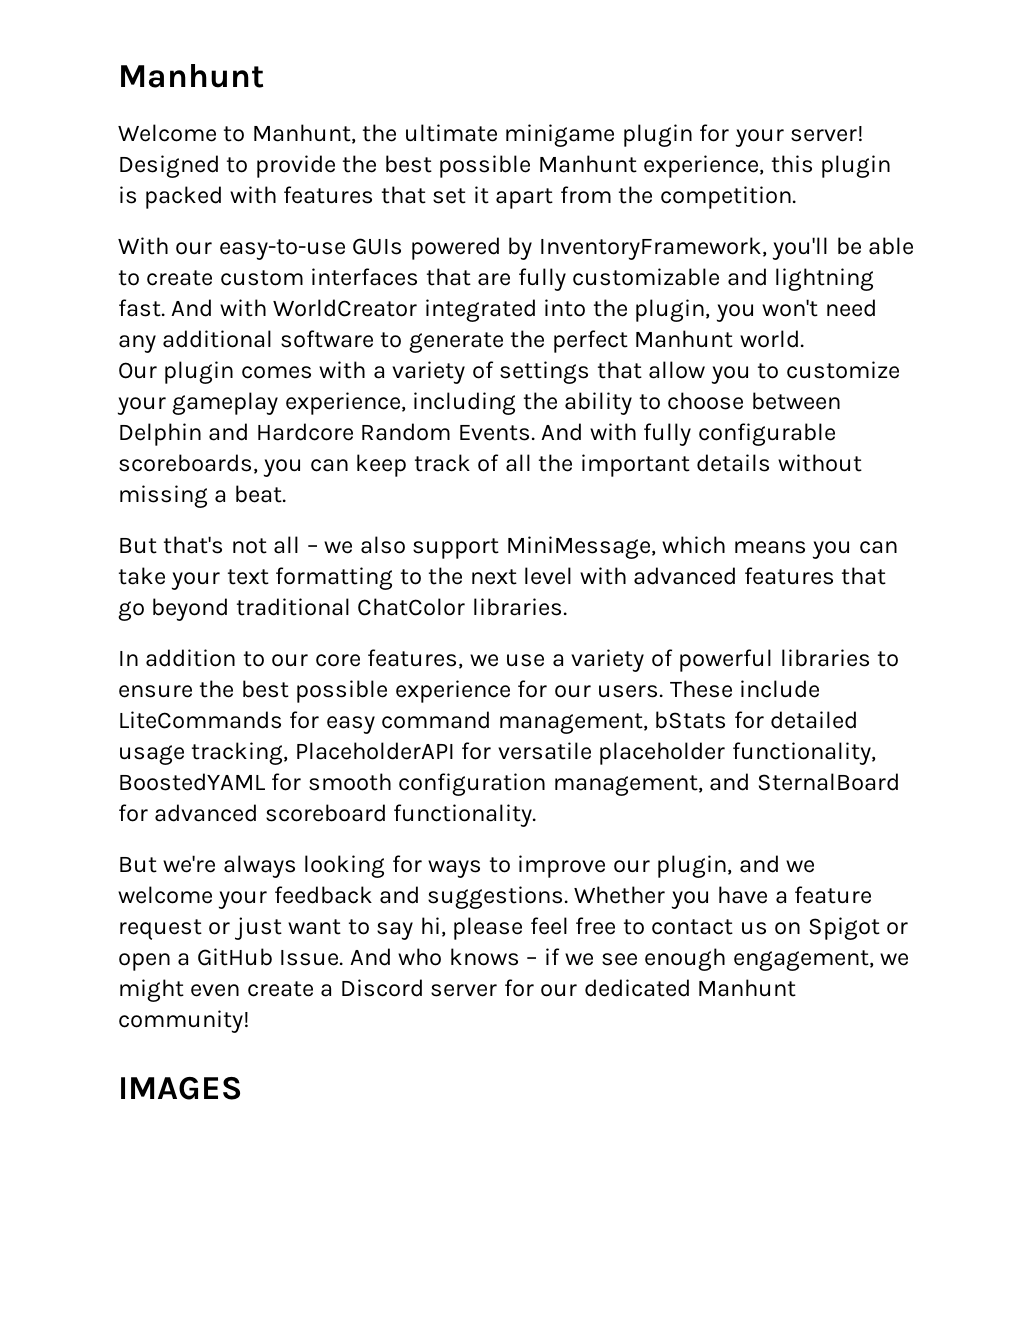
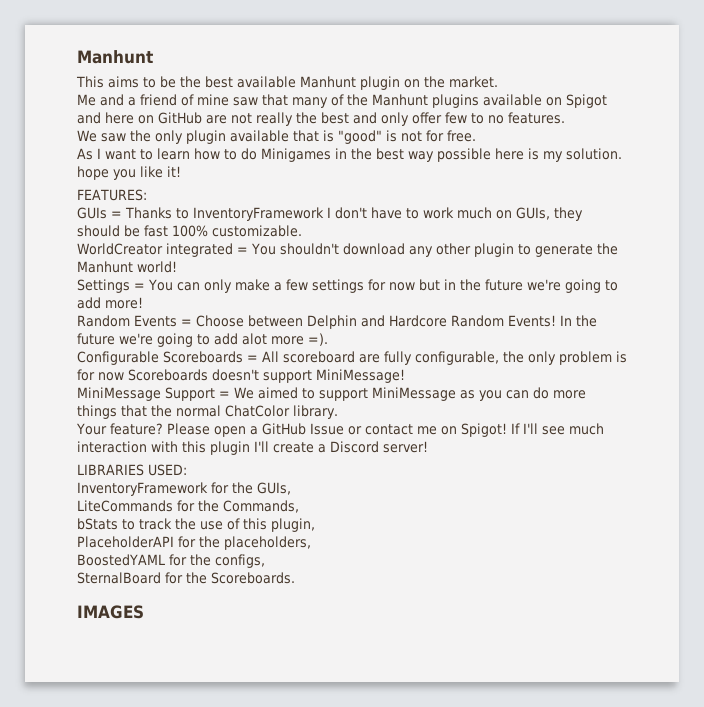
[118,124,865,147] [118,155,892,178] [118,186,796,209] [118,237,915,260] [118,268,875,291] [118,299,877,322] [118,330,804,353] [118,361,900,384] [117,392,745,415] Welcome to Manhunt, the ultimate minigame plugin for your server! Designed to provide the best possible Manhunt experience, this plugin is packed with features that set it apart from the competition. // With our easy-to-use GUIs powered by InventoryFramework, you'll be able to create custom interfaces that are fully customizable and lightning fast. And with WorldCreator integrated into the plugin, you won't need any additional software to generate the perfect Manhunt world. // Our plugin comes with a variety of settings that allow you to customize your gameplay experience, including the ability to choose -> [76,76,498,90] [77,94,607,108] [77,112,565,126] [77,130,476,144] [77,148,622,162] [77,166,181,180] [77,189,147,201] [77,207,583,221] [77,225,302,237] [77,243,618,257] [77,261,177,273] [77,279,618,293] [77,297,143,309] [77,315,244,327] This aims to be the best available Manhunt plugin on the market. // Me and a friend of mine saw that many of the Manhunt plugins available on Spigot and here on GitHub are not really the best and only offer few to no features. // We saw the only plugin available that is "good" is not for free. // As I want to learn how to do Minigames in the best way possible here is my solution. hope you like it! // FEATURES: // GUIs = Thanks to InventoryFramework I don't have to work much on GUIs, they should be fast 100% customizable. // WorldCreator integrated = You shouldn't download any other plugin to generate the Manhunt world! // Settings = You can only make a few settings for now but in the future we're going to add more! // Random Events = Choose
[457,423,836,446] [118,454,862,477] [118,485,286,508] [118,536,898,559] [118,567,887,590] [118,598,567,621] [118,649,900,672] [118,680,821,703] [118,711,859,734] [118,742,876,765] [118,773,900,796] [118,804,537,827] [118,855,816,878] [118,886,873,909] [118,917,909,940] [118,948,910,971] [118,979,797,1002] [118,1010,250,1033] Events. And with fully configurable scoreboards, you can keep track of all the important details without missing a beat. // But that's not all – we also support MiniMessage, which means you can take your text formatting to the next level with advanced features that go beyond traditional ChatColor libraries. // In addition to our core features, we use a variety of powerful libraries to ensure the best possible experience for our users. These include LiteCommands for easy command management, bStats for detailed usage tracking, PlaceholderAPI for versatile placeholder functionality, BoostedYAML for smooth configuration management, and SternalBoard for advanced scoreboard functionality. // But we're always looking for ways to improve our plugin, and we welcome your feedback and suggestions. Whether you have a feature request or just want to say hi, please feel free to contact us on Spigot or open a GitHub Issue. And who knows – if we see enough engagement, we might even create a Discord server for our dedicated Manhunt community! -> [508,315,597,327] [77,333,328,347] [77,351,627,365] [77,369,405,383] [77,387,586,401] [77,405,338,419] [76,423,604,437] [77,441,428,455] [77,464,187,476] [77,482,291,496] [77,500,299,513] [77,518,315,532] [77,536,311,550] [77,554,265,568] [77,572,295,584] Events! In the future we're going to add alot more =). // Configurable Scoreboards = All scoreboard are fully configurable, the only problem is for now Scoreboards doesn't support MiniMessage! // MiniMessage Support = We aimed to support MiniMessage as you can do more things that the normal ChatColor library. // Your feature? Please open a GitHub Issue or contact me on Spigot! If I'll see much interaction with this plugin I'll create a Discord server! // LIBRARIES USED: // InventoryFramework for the GUIs, // LiteCommands for the Commands, // bStats to track the use of this plugin, // PlaceholderAPI for the placeholders, // BoostedYAML for the configs, // SternalBoard for the Scoreboards.

